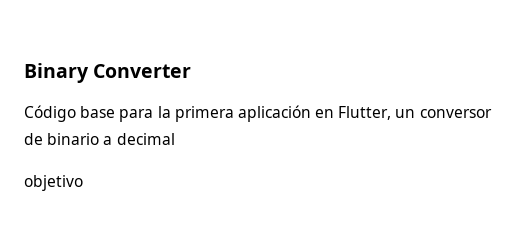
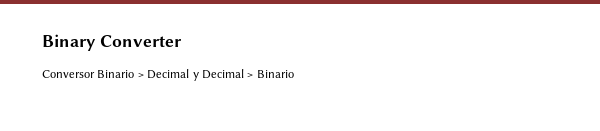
[24,105,492,122] [24,133,175,145] [24,175,83,191] Código base para la primera aplicación en Flutter, un conversor de binario a decimal // objetivo -> [42,69,294,81] Conversor Binario > Decimal y Decimal > Binario

